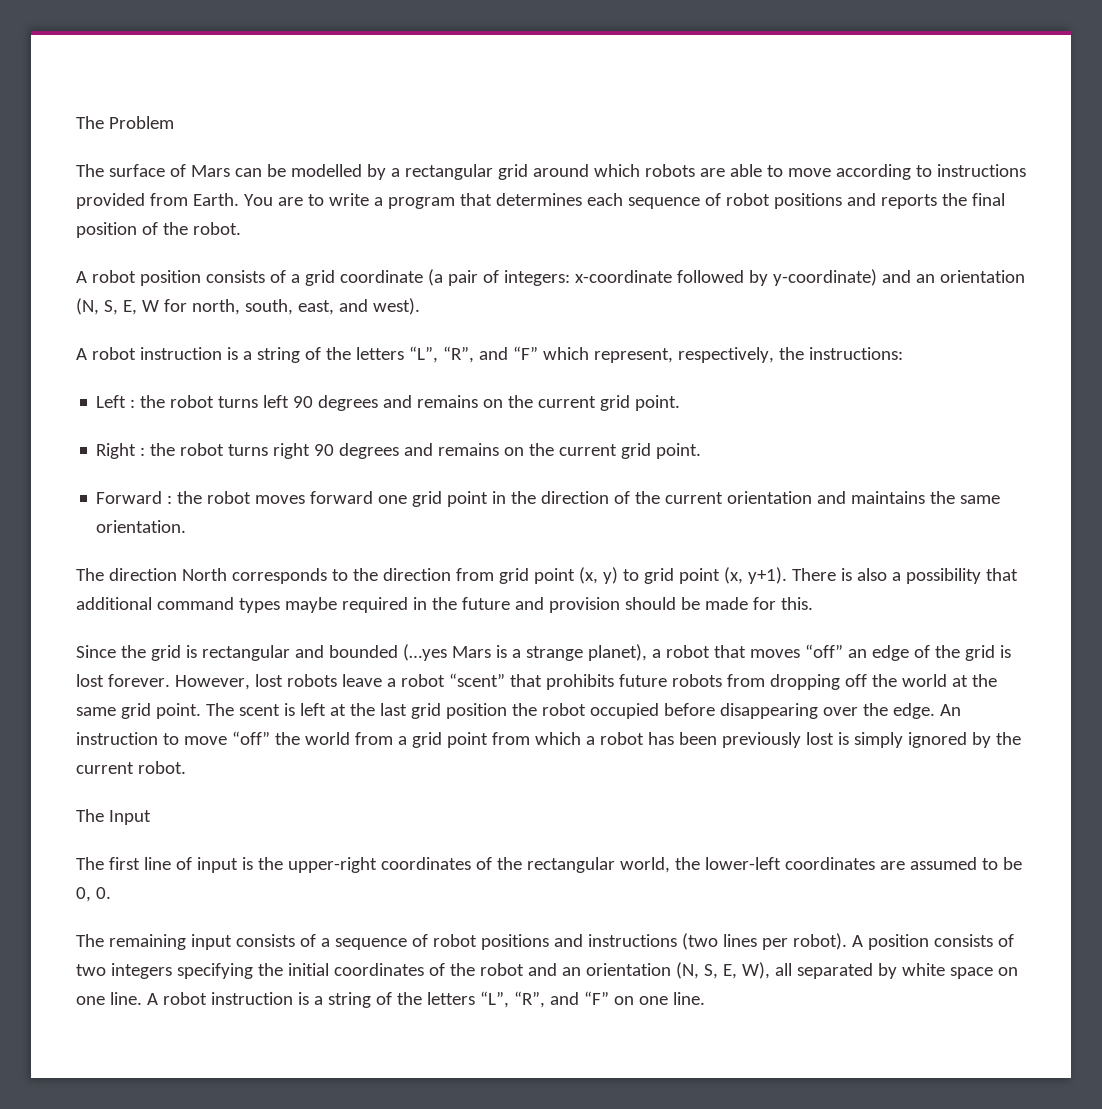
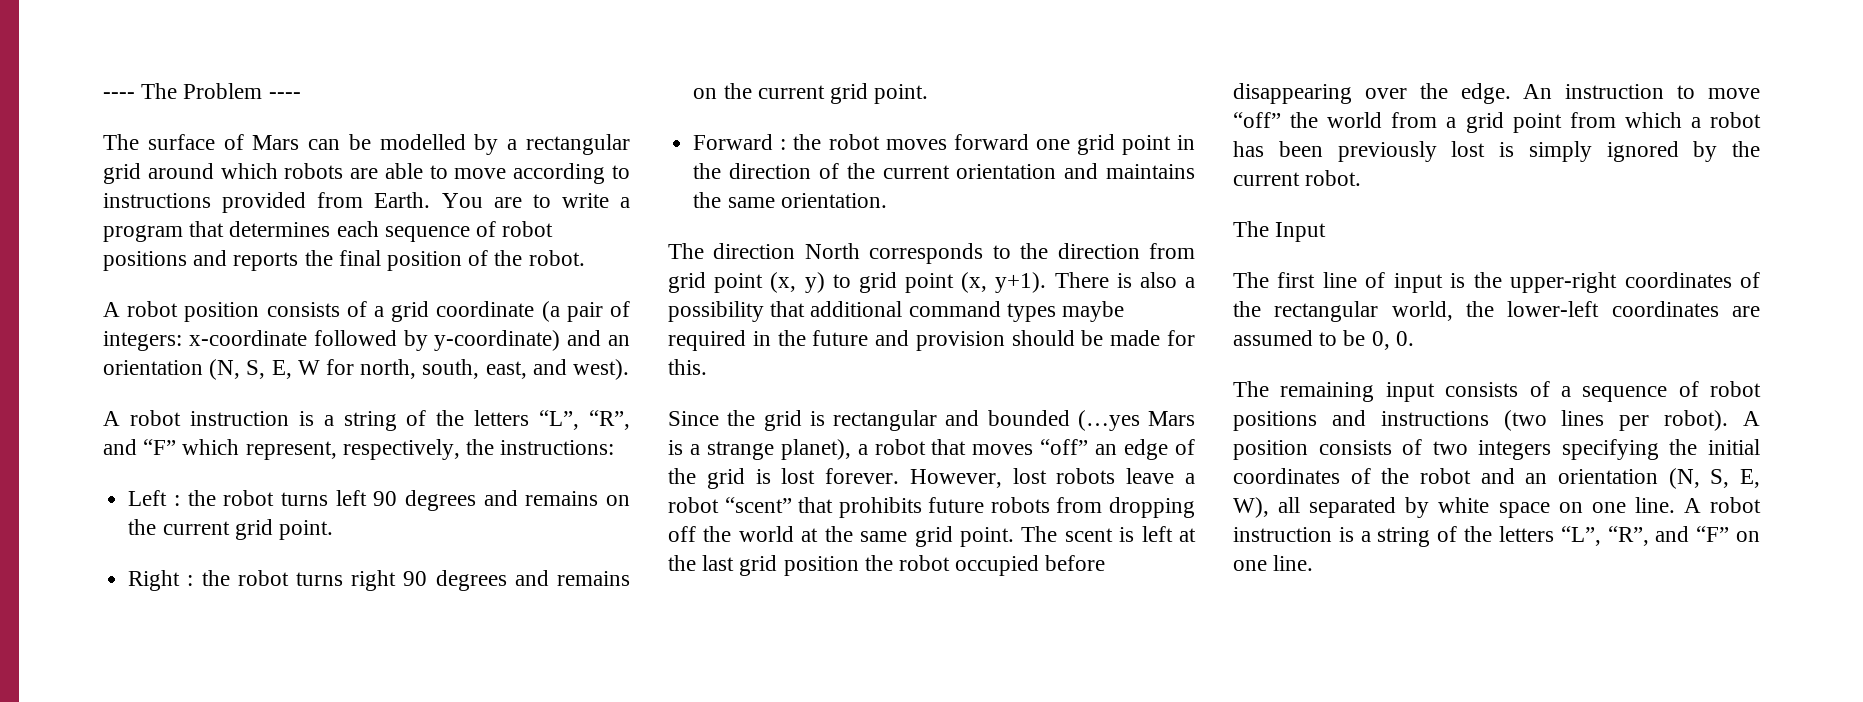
(76, 122) none -> [103,92,135,99] ----
(174, 122) none -> [268,92,301,99] ----

